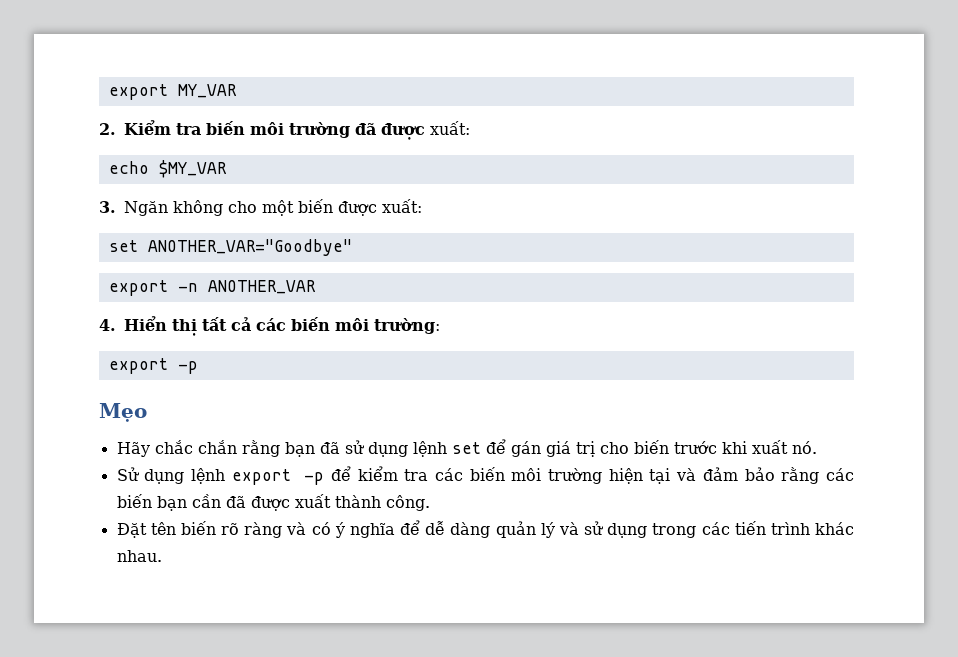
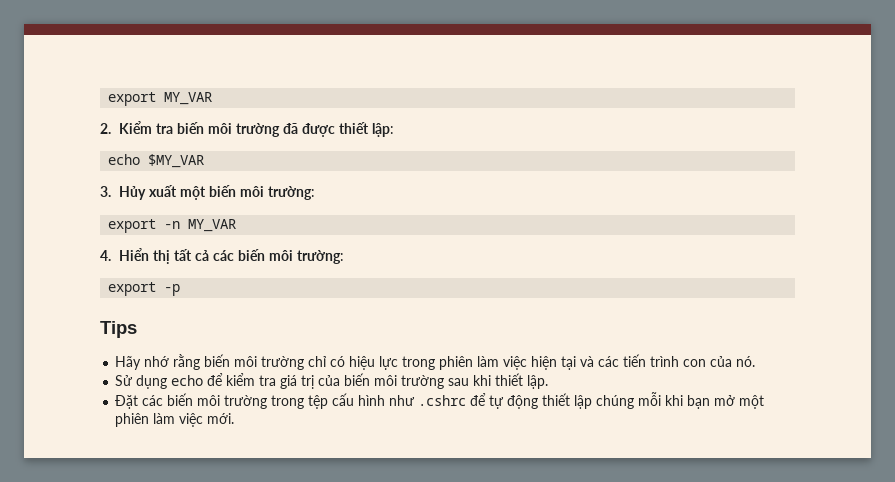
[430,121,470,135] xuất: -> [338,122,394,137] thiết lập:
[124,199,422,216] [108,239,352,256] Ngăn không cho một biến được xuất: // set ANOTHER_VAR="Goodbye" -> [118,185,315,200] Hủy xuất một biến môi trường:
[207,280,316,294] ANOTHER_VAR -> [188,219,237,232] MY_VAR
[99,403,147,422] Mẹo -> [100,321,137,338] Tips
[154,439,817,457] [116,466,854,485] [116,494,430,511] [116,520,854,538] [116,550,162,562] chắc chắn rằng bạn đã sử dụng lệnh set để gán giá trị cho biến trước khi xuất nó. // Sử dụng lệnh export -p để kiểm tra các biến môi trường hiện tại và đảm bảo rằng các biến bạn cần đã được xuất thành công. // Đặt tên biến rõ ràng và có ý nghĩa để dễ dàng quản lý và sử dụng trong các tiến trình khác nhau. -> [144,354,756,370] [115,373,549,389] [115,392,765,409] [115,413,235,427] nhớ rằng biến môi trường chỉ có hiệu lực trong phiên làm việc hiện tại và các tiến trình con của nó. // Sử dụng echo để kiểm tra giá trị của biến môi trường sau khi thiết lập. // Đặt các biến môi trường trong tệp cấu hình như .cshrc để tự động thiết lập chúng mỗi khi bạn mở một phiên làm việc mới.

